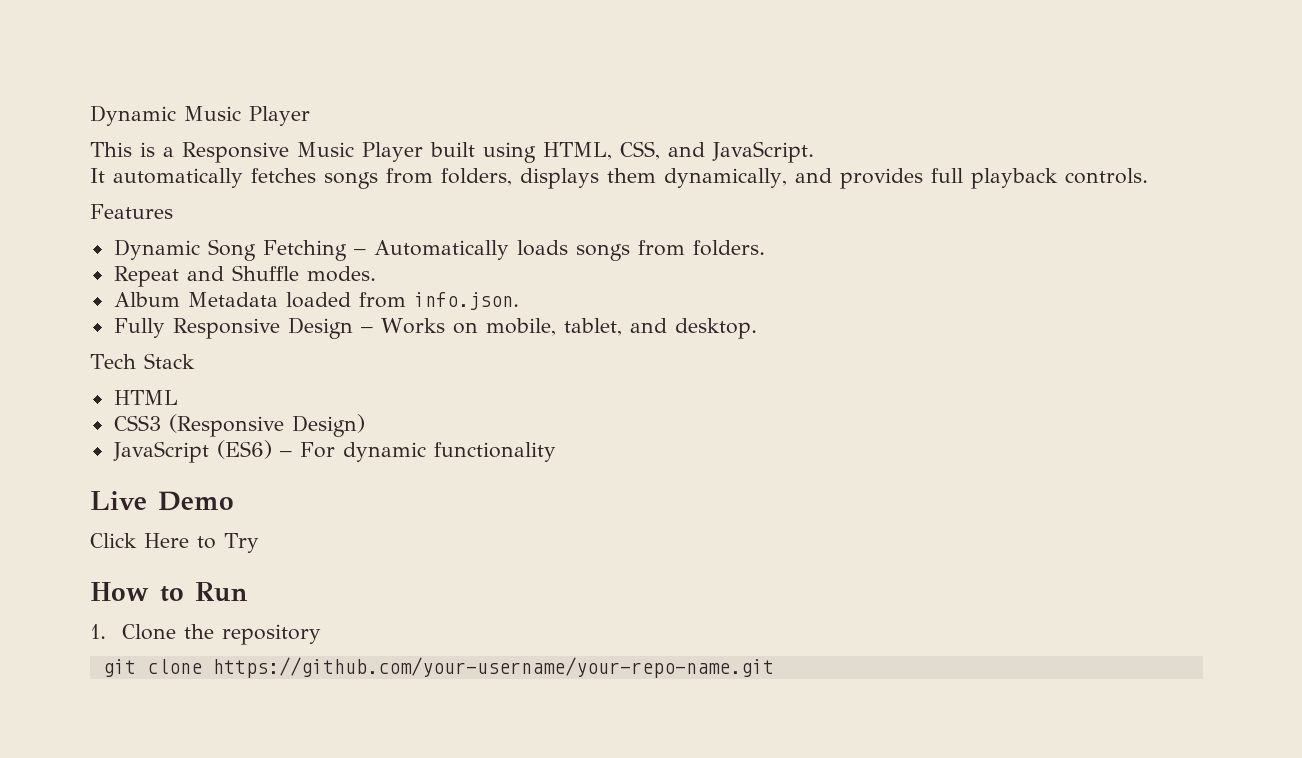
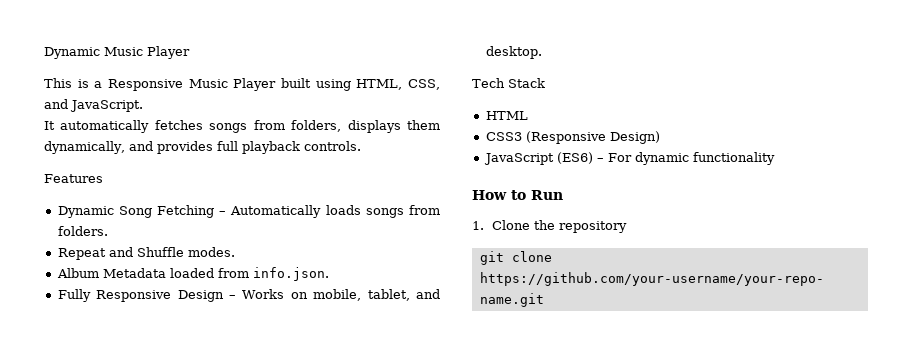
[90,491,234,511] [90,533,259,553] // Live Demo // Click Here to Try -> (775, 158) none

